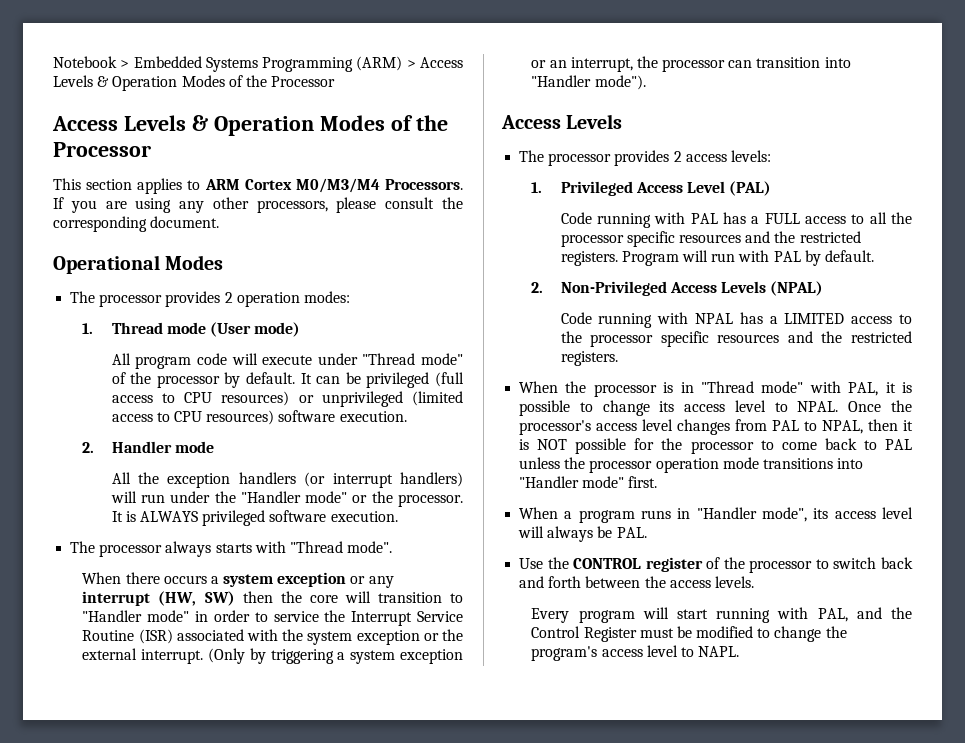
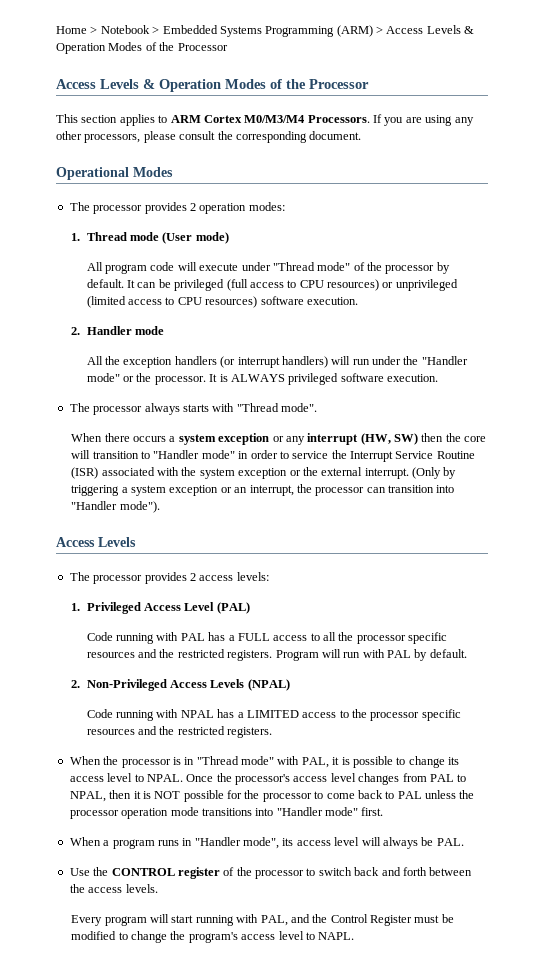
(53, 62) none -> [56,26,98,34] Home >

